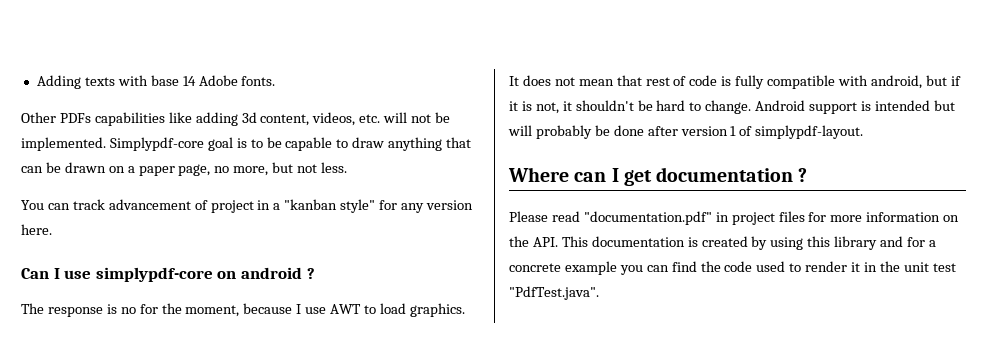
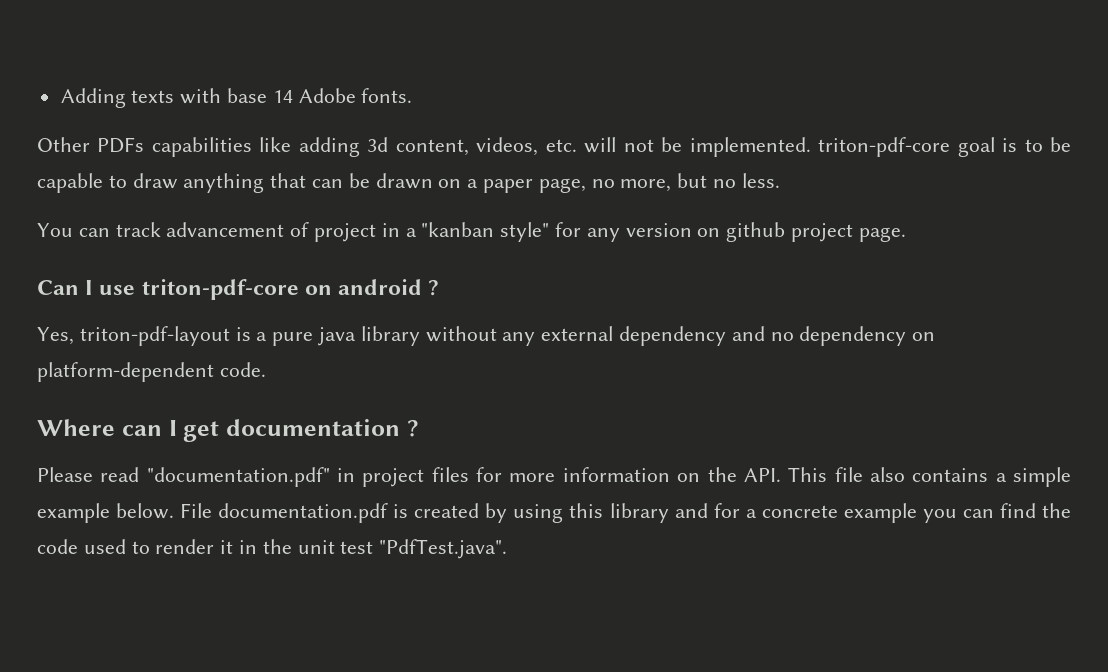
[109,137,204,151] Simplypdf-core -> [818,137,951,157] triton-pdf-core
[297,164,318,173] not -> [713,179,737,188] no
[21,224,52,235] here. -> [697,222,906,242] on github project page.
[95,267,213,282] simplypdf-core -> [141,279,299,300] triton-pdf-core
[21,303,465,317] [509,75,961,89] [509,100,955,114] [508,125,864,139] The response is no for the moment, because I use AWT to load graphics. It does not mean that rest of code is fully compatible with android, but if it is not, it shouldn't be hard to change. Android support is intended but will probably be done after version 1 of simplypdf-layout. -> [37,326,936,346] [37,362,266,382] Yes, triton-pdf-layout is a pure java library without any external dependency and no dependency on platform-dependent code.
[591,236,685,247] documentation -> [834,467,1072,487] [37,503,389,523] file also contains a simple example below. File documentation.pdf

